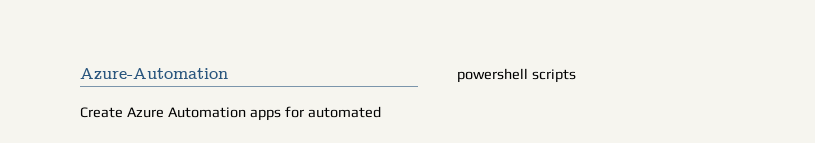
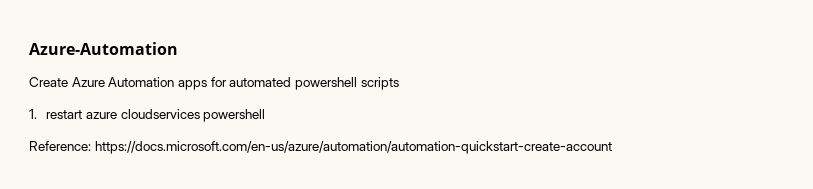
(576, 76) none -> [29,109,266,122] [29,141,612,154] // 1. restart azure cloudservices powershell // Reference: https://docs.microsoft.com/en-us/azure/automation/automation-quickstart-create-account

